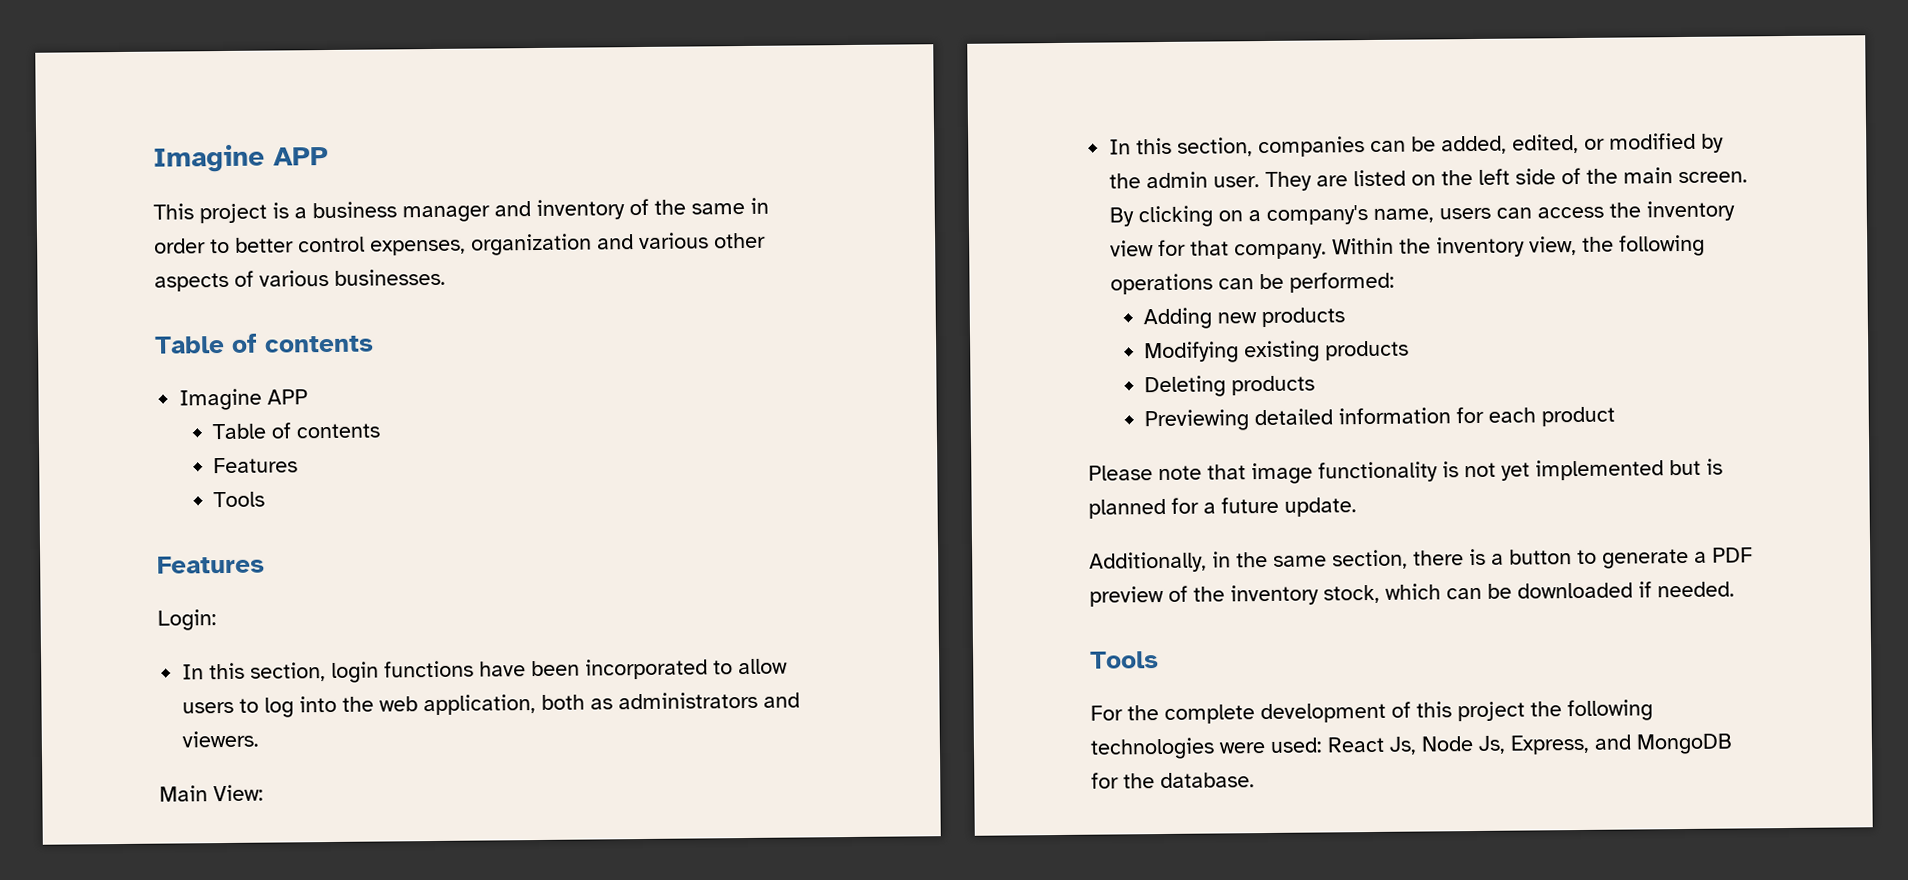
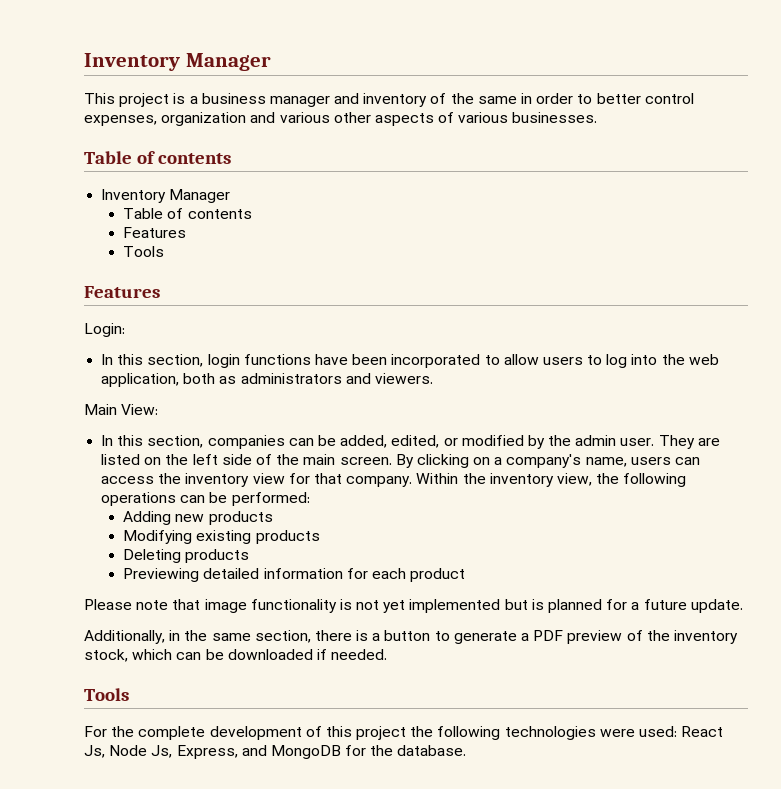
[153,144,329,173] Imagine APP -> [84,53,271,71] Inventory Manager
[179,388,309,411] Imagine APP -> [101,189,231,203] Inventory Manager

